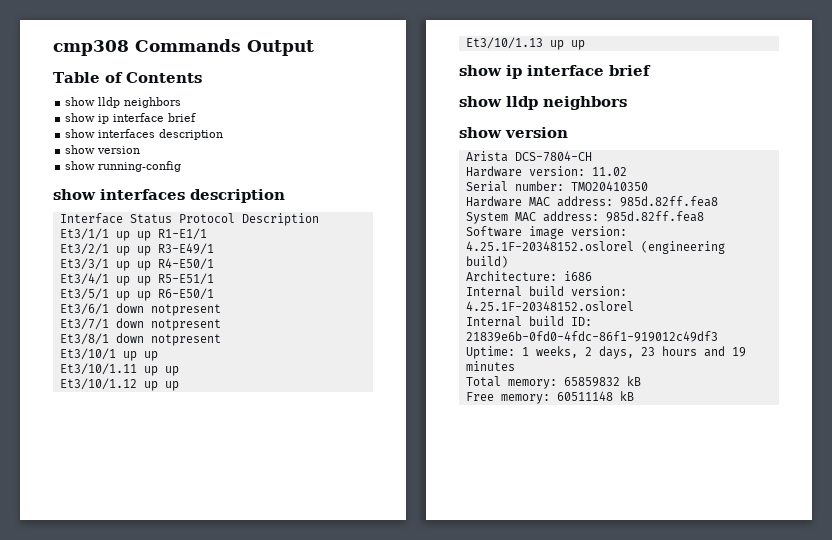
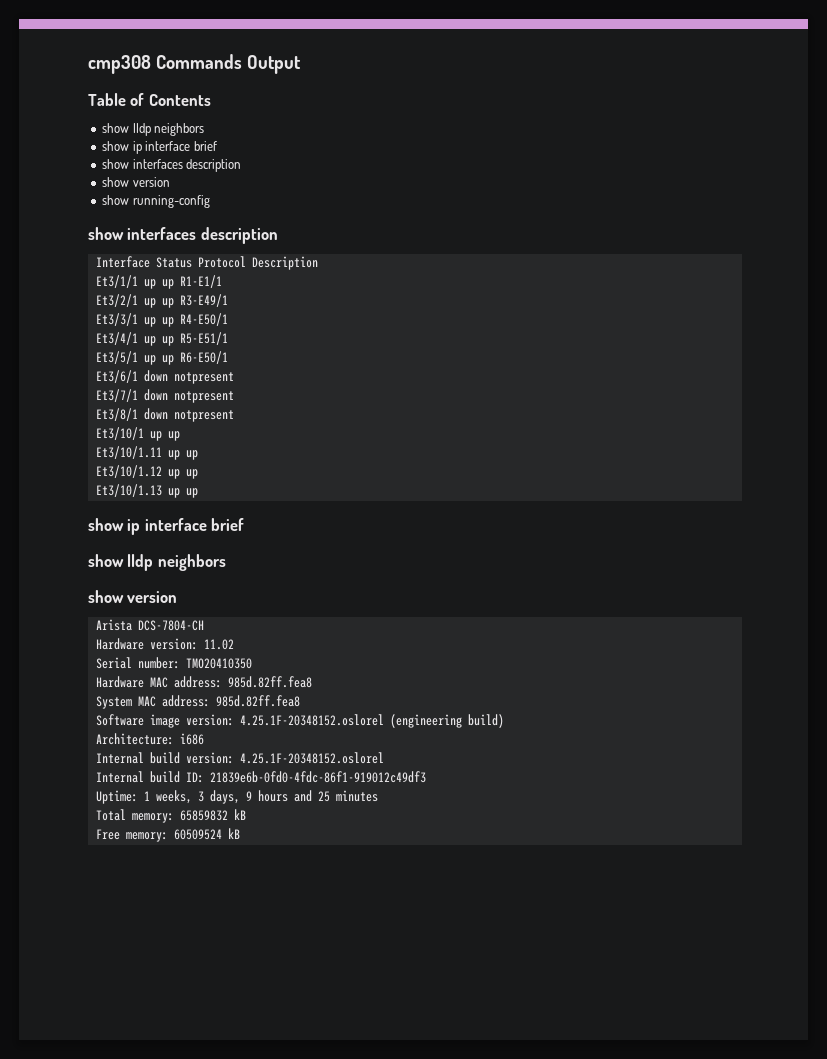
[584,346,655,359] 2 days, 23 -> [197,790,252,804] 3 days, 9
[731,347,746,357] 19 -> [317,791,330,802] 25
[556,391,613,401] 60511148 -> [173,829,222,840] 60509524

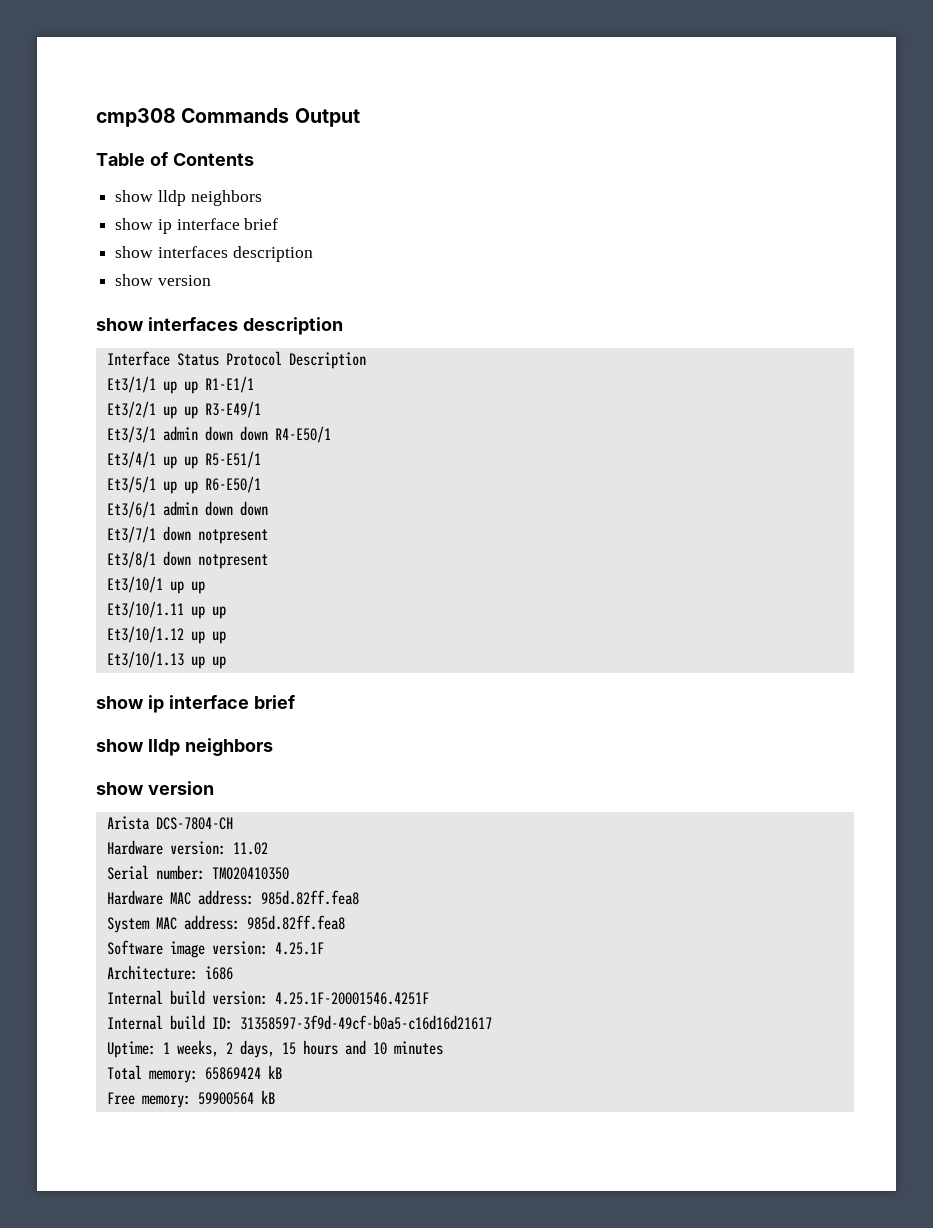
[102,195,210,208] // show running-config -> (211, 280) none
[143,317,174,327] up up -> [162,426,268,441] admin down down
[143,370,234,384] down notpresent -> [162,501,268,516] admin down down
[239,714,504,728] 4.25.1F-20348152.oslorel (engineering build) -> [274,942,324,955] 4.25.1F
[239,752,384,764] 4.25.1F-20348152.oslorel -> [274,992,429,1005] 4.25.1F-20001546.4251F
[209,771,426,783] 21839e6b-0fd0-4fdc-86f1-919012c49df3 -> [239,1015,492,1030] 31358597-3f9d-49cf-b0a5-c16d16d21617
[197,790,252,804] 3 days, 9 -> [225,1040,296,1058] 2 days, 15
[317,791,330,802] 25 -> [372,1042,387,1055] 10
[179,810,228,821] 65859832 -> [204,1067,261,1080] 65869424
[173,829,222,840] 60509524 -> [197,1092,254,1105] 59900564

